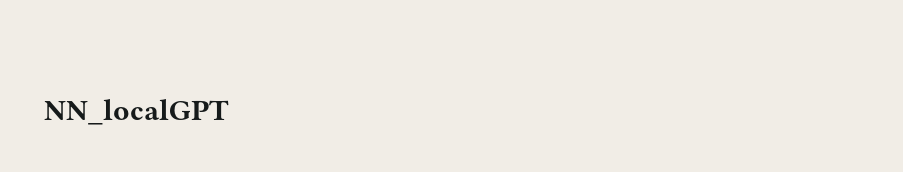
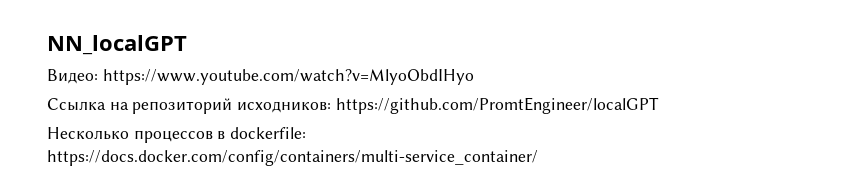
(229, 112) none -> [47,69,474,85] [47,97,659,114] [47,127,307,143] [47,150,538,166] // Видео: https://www.youtube.com/watch?v=MlyoObdIHyo // Ссылка на репозиторий исходников: https://github.com/PromtEngineer/localGPT // Несколько процессов в dockerfile: https://docs.docker.com/config/containers/multi-service_container/

